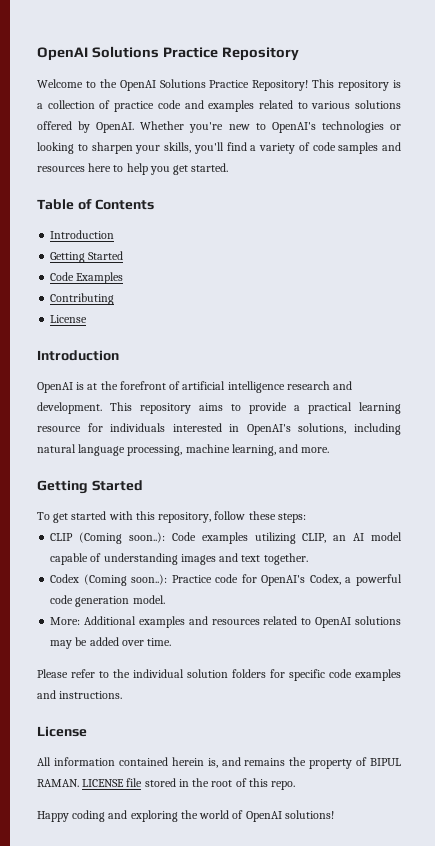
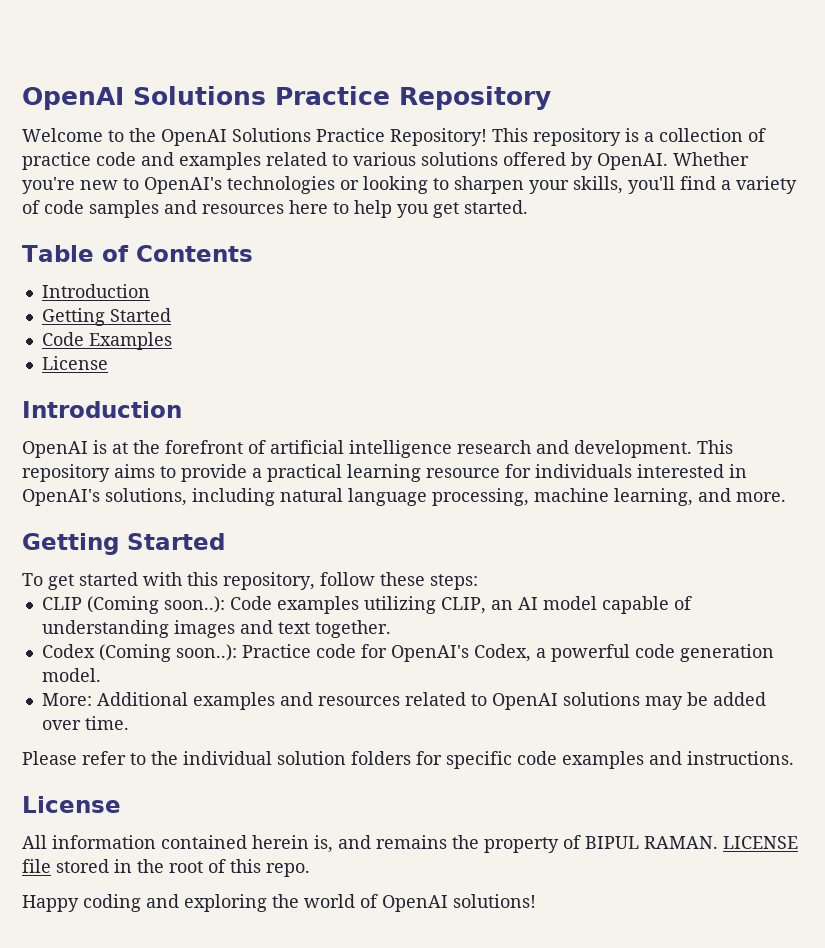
[50,293,115,305] // Contributing -> (172, 341) none

